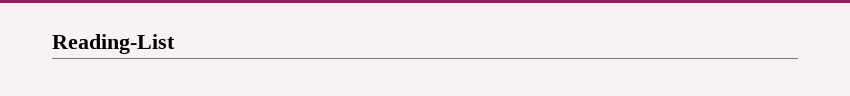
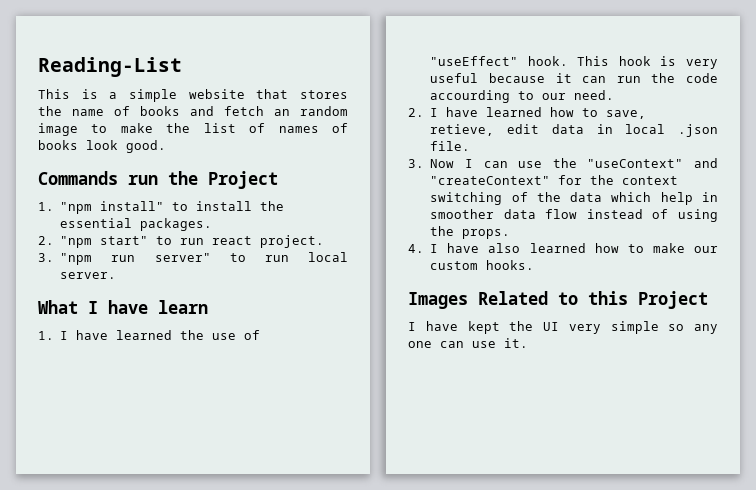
(175, 44) none -> [38,89,348,102] [38,106,348,116] [38,123,348,136] [38,140,166,153] [38,171,278,189] [38,201,285,214] [60,218,213,231] [38,235,325,248] [38,252,348,265] [60,272,117,279] [38,300,208,314] [38,330,261,340] [430,56,718,69] [430,73,718,83] [430,90,615,103] [408,107,647,119] [430,124,718,137] [430,141,471,151] [408,158,718,168] [430,175,679,185] [430,192,718,205] [430,209,718,222] [430,226,511,239] [408,243,718,253] [430,260,535,270] [408,291,708,309] [408,321,718,334] [408,338,528,348] // This is a simple website that stores the name of books and fetch an random image to make the list of names of books look good. // Commands run the Project // 1. "npm install" to install the essential packages. // 2. "npm start" to run react project. // 3. "npm run server" to run local server. // What I have learn // 1. I have learned the use of "useEffect" hook. This hook is very useful because it can run the code accourding to our need. // 2. I have learned how to save, retieve, edit data in local .json file. // 3. Now I can use the "useContext" and "createContext" for the context switching of the data which help in smoother data flow instead of using the props. // 4. I have also learned how to make our custom hooks. // Images Related to this Project // I have kept the UI very simple so any one can use it.

